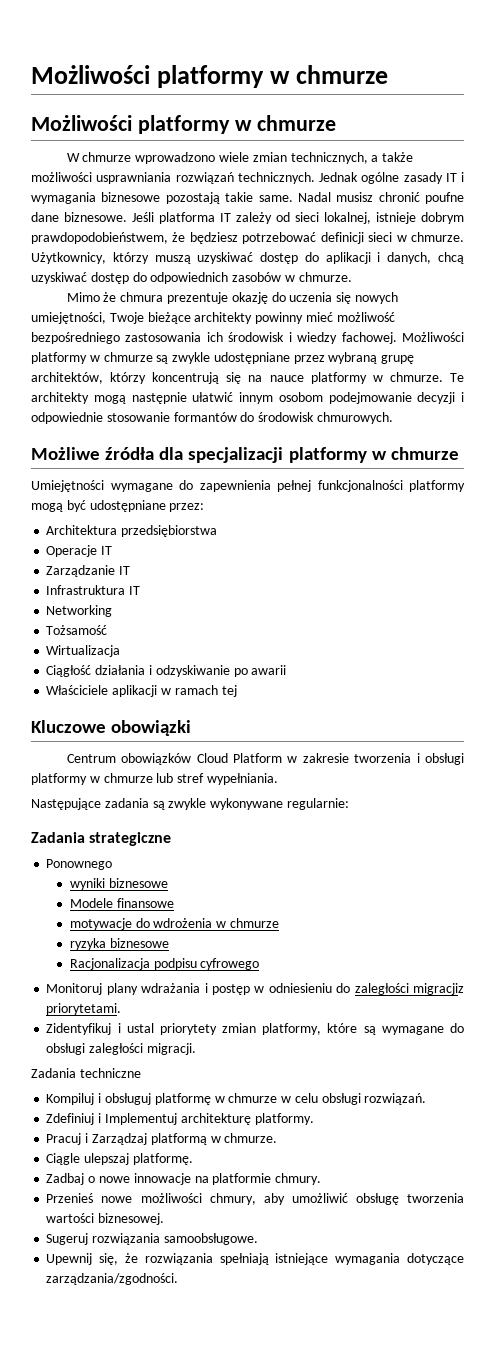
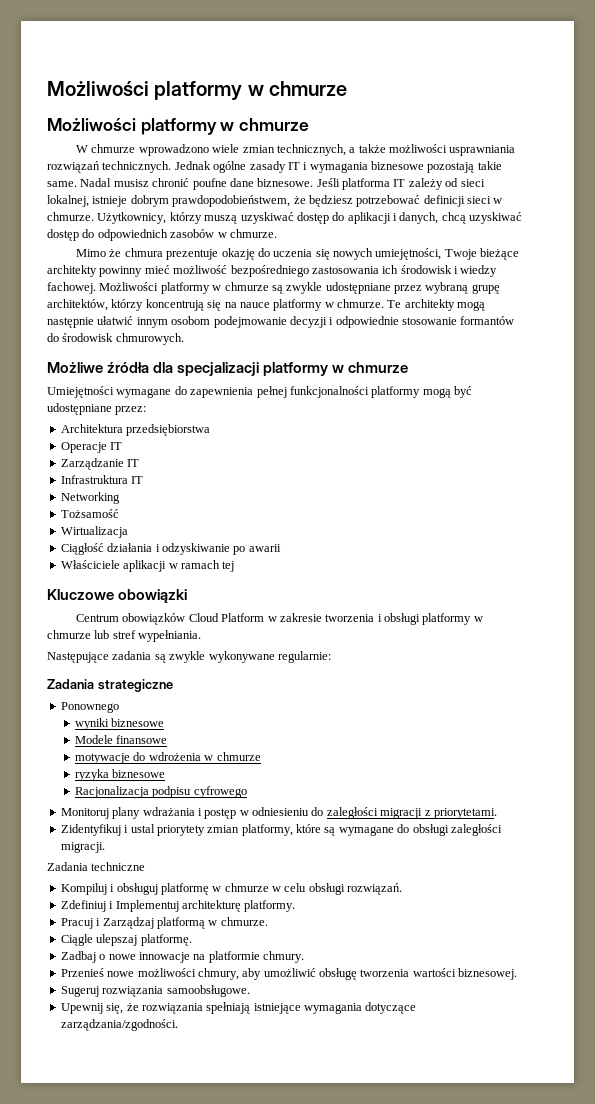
[413,983,464,995] migracjiz -> [380,808,431,819] migracji z

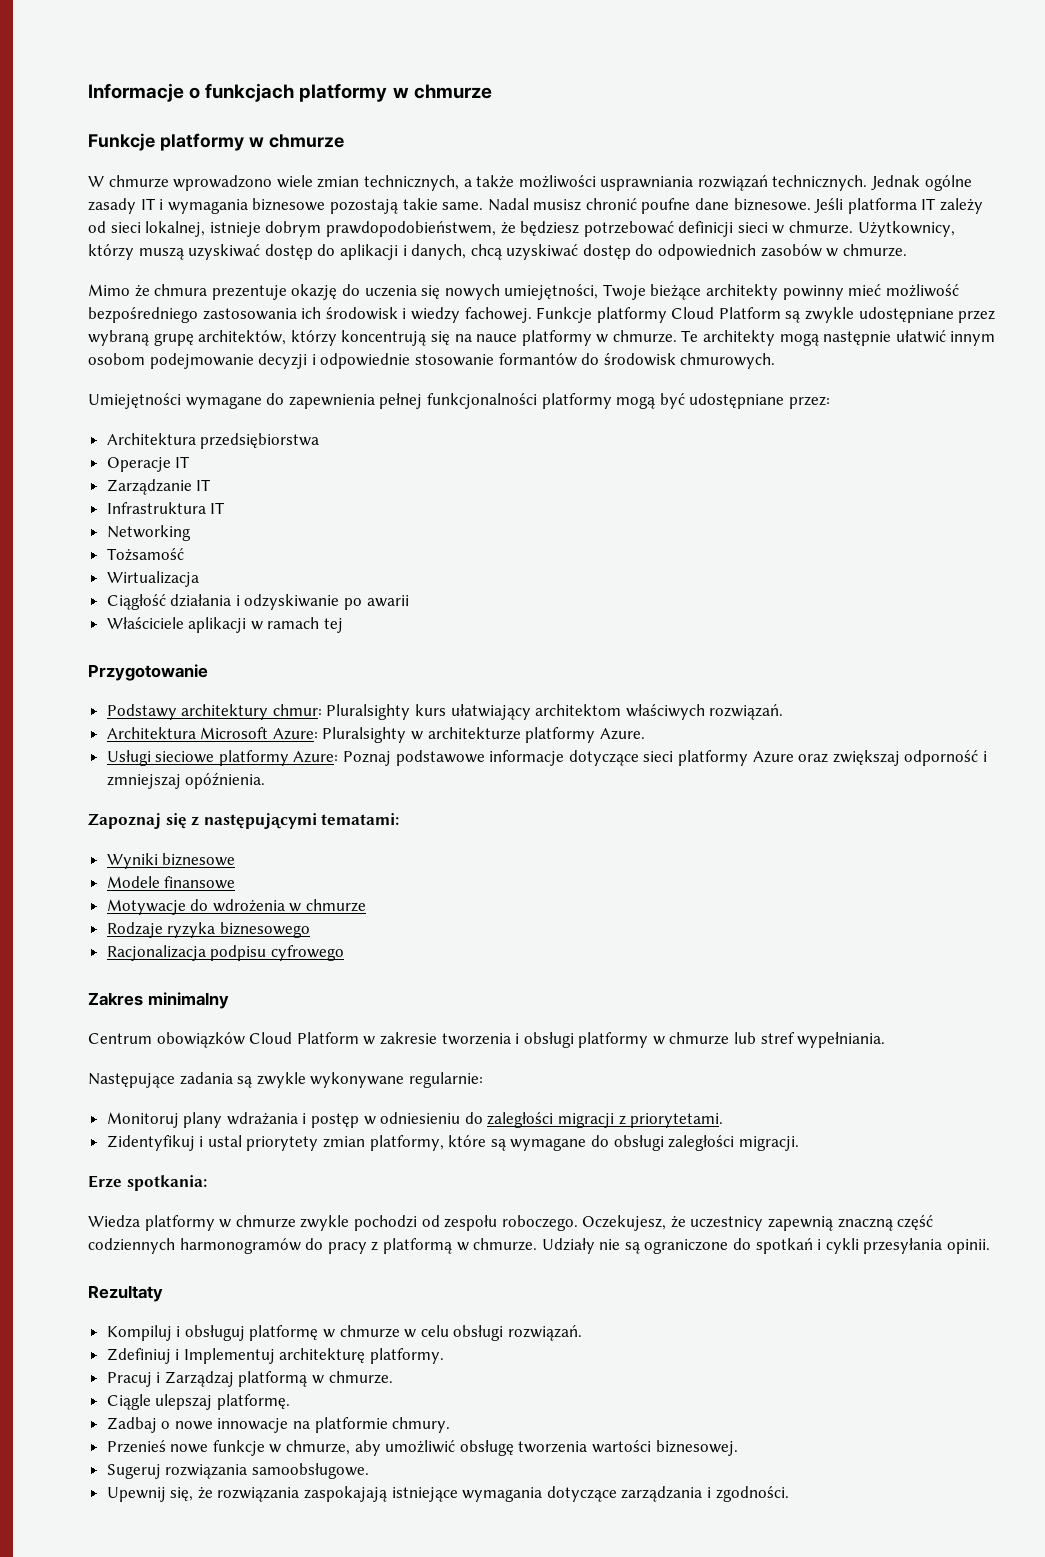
[47,81,348,101] [47,118,136,131] Możliwości platformy w chmurze // Możliwości -> [88,83,492,102] [88,133,155,151] Informacje o funkcjach platformy w chmurze // Funkcje
[99,282,269,294] Możliwości platformy w chmurze -> [536,307,781,323] Funkcje platformy Cloud Platform
[47,362,409,376] // Możliwe źródła dla specjalizacji platformy w chmurze -> (776, 361) none
[47,589,188,603] Kluczowe obowiązki -> [88,664,208,681] [106,704,784,720] [106,727,645,743] [106,750,987,766] [106,772,266,789] [88,813,400,829] [106,853,236,869] [106,876,236,889] [106,899,367,915] [106,922,310,938] [106,945,344,961] [88,992,229,1009] Przygotowanie // Podstawy architektury chmur: Pluralsighty kurs ułatwiający architektom właściwych rozwiązań. // Architektura Microsoft Azure: Pluralsighty w architekturze platformy Azure. // Usługi sieciowe platformy Azure: Poznaj podstawowe informacje dotyczące sieci platformy Azure oraz zwiększaj odporność i zmniejszaj opóźnienia. // Zapoznaj się z następującymi tematami: // Wyniki biznesowe // Modele finansowe // Motywacje do wdrożenia w chmurze // Rodzaje ryzyka biznesowego // Racjonalizacja podpisu cyfrowego // Zakres minimalny
[47,679,173,692] [60,702,119,713] [75,718,165,730] [75,735,168,744] [75,752,261,764] [75,769,166,781] [75,786,247,798] // Zadania strategiczne // Ponownego // wyniki biznesowe // Modele finansowe // motywacje do wdrożenia w chmurze // ryzyka biznesowe // Racjonalizacja podpisu cyfrowego -> (483, 1080) none
[47,862,146,871] Zadania techniczne -> [88,1175,207,1191] [88,1215,934,1231] [88,1238,991,1254] [88,1285,163,1302] Erze spotkania: // Wiedza platformy w chmurze zwykle pochodzi od zespołu roboczego. Oczekujesz, że uczestnicy zapewnią znaczną część codziennych harmonogramów do pracy z platformą w chmurze. Udziały nie są ograniczone do spotkań i cykli przesyłania opinii. // Rezultaty
[137,968,239,980] możliwości chmury, -> [212,1440,351,1456] funkcje w chmurze,
[206,1002,251,1014] spełniają -> [304,1486,388,1502] zaspokajają
[60,1019,178,1031] zarządzania/zgodności. -> [621,1486,789,1502] zarządzania i zgodności.

